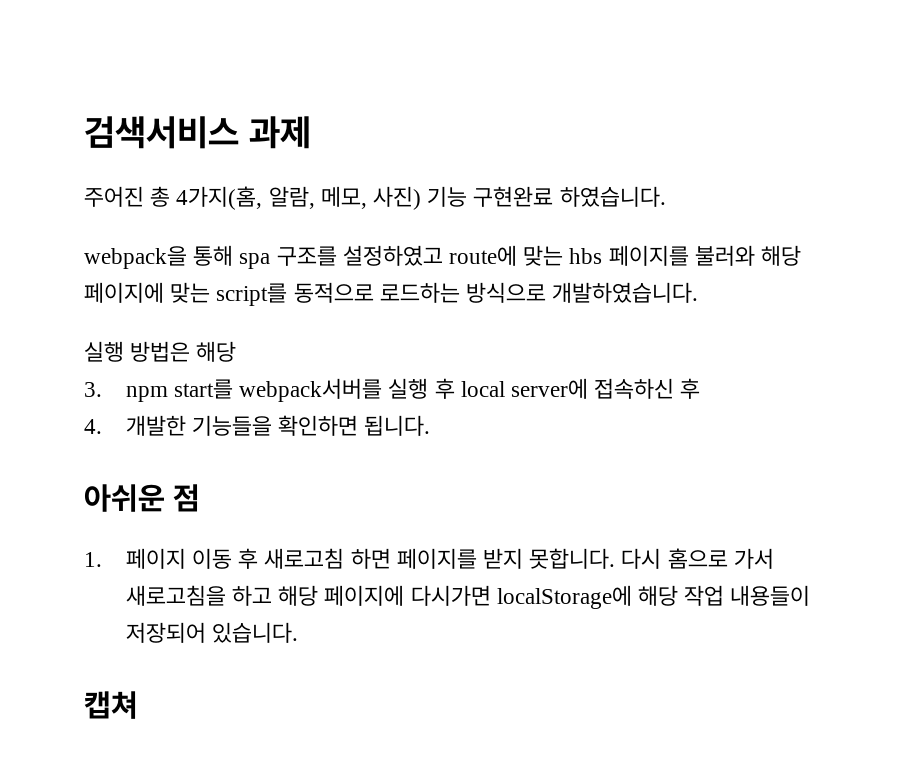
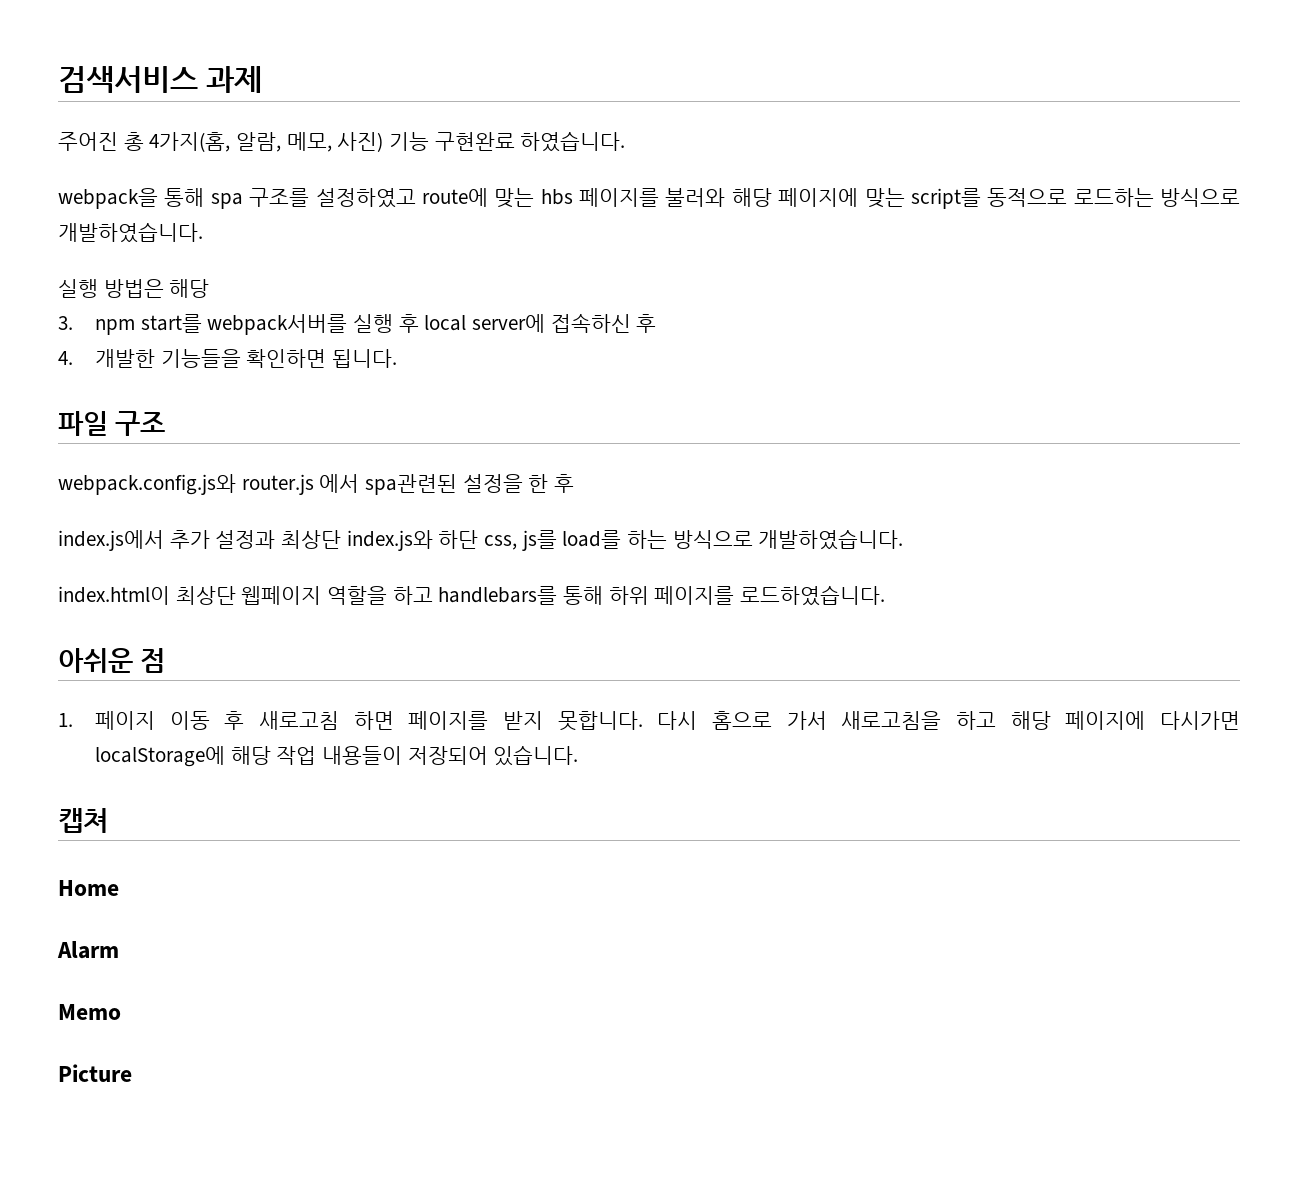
(431, 425) none -> [58,411,166,436] [58,474,575,495] [58,529,904,551] [58,585,886,606] // 파일 구조 // webpack.config.js와 router.js 에서 spa관련된 설정을 한 후 // index.js에서 추가 설정과 최상단 index.js와 하단 css, js를 load를 하는 방식으로 개발하였습니다. // index.html이 최상단 웹페이지 역할을 하고 handlebars를 통해 하위 페이지를 로드하였습니다.
(138, 705) none -> [58,880,119,896] [57,941,119,959] [58,1004,121,1020] [58,1064,132,1082] // Home // Alarm // Memo // Picture

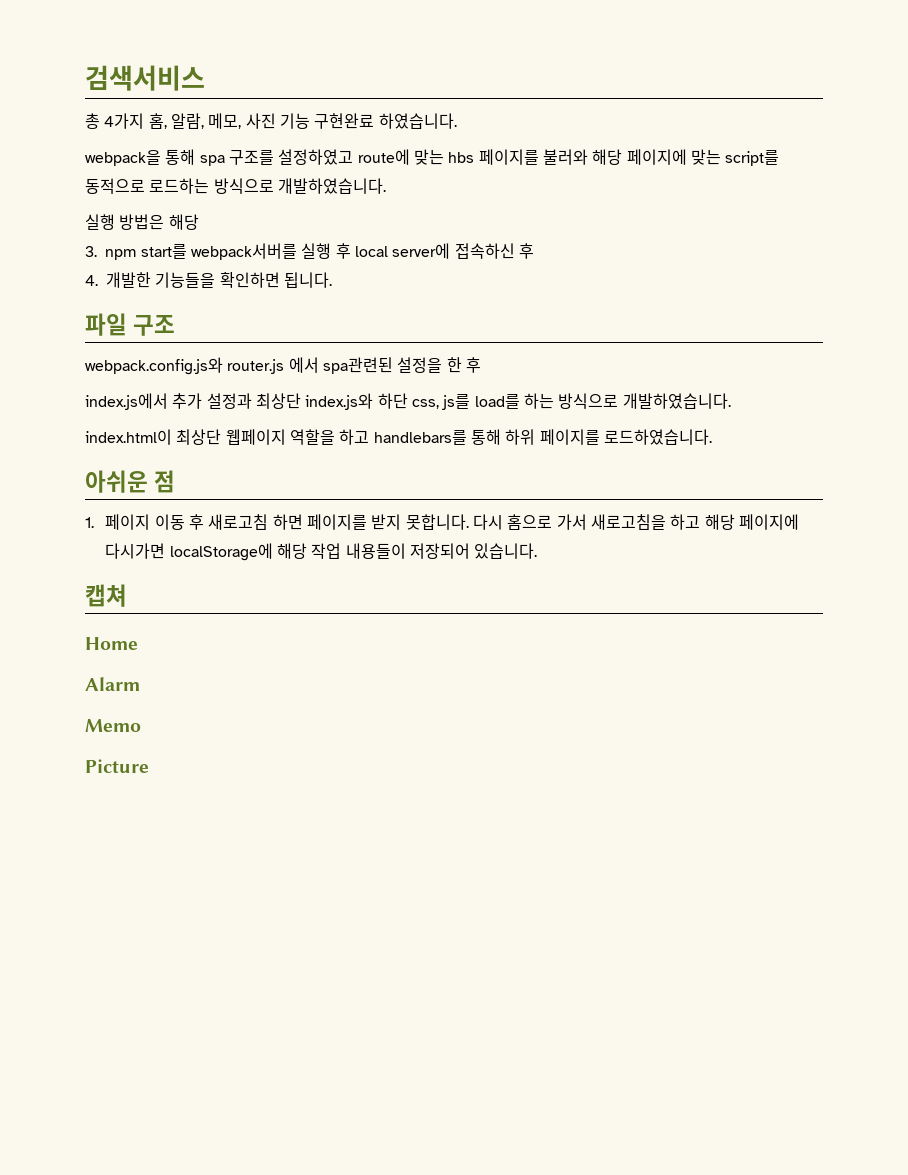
[205,66,262,93] [58,132,231,152] 과제 // 주어진 총 4가지(홈, -> [85,113,167,129] // 총 4가지 홈,
[337,132,384,152] 사진) -> [245,113,276,129] 사진

